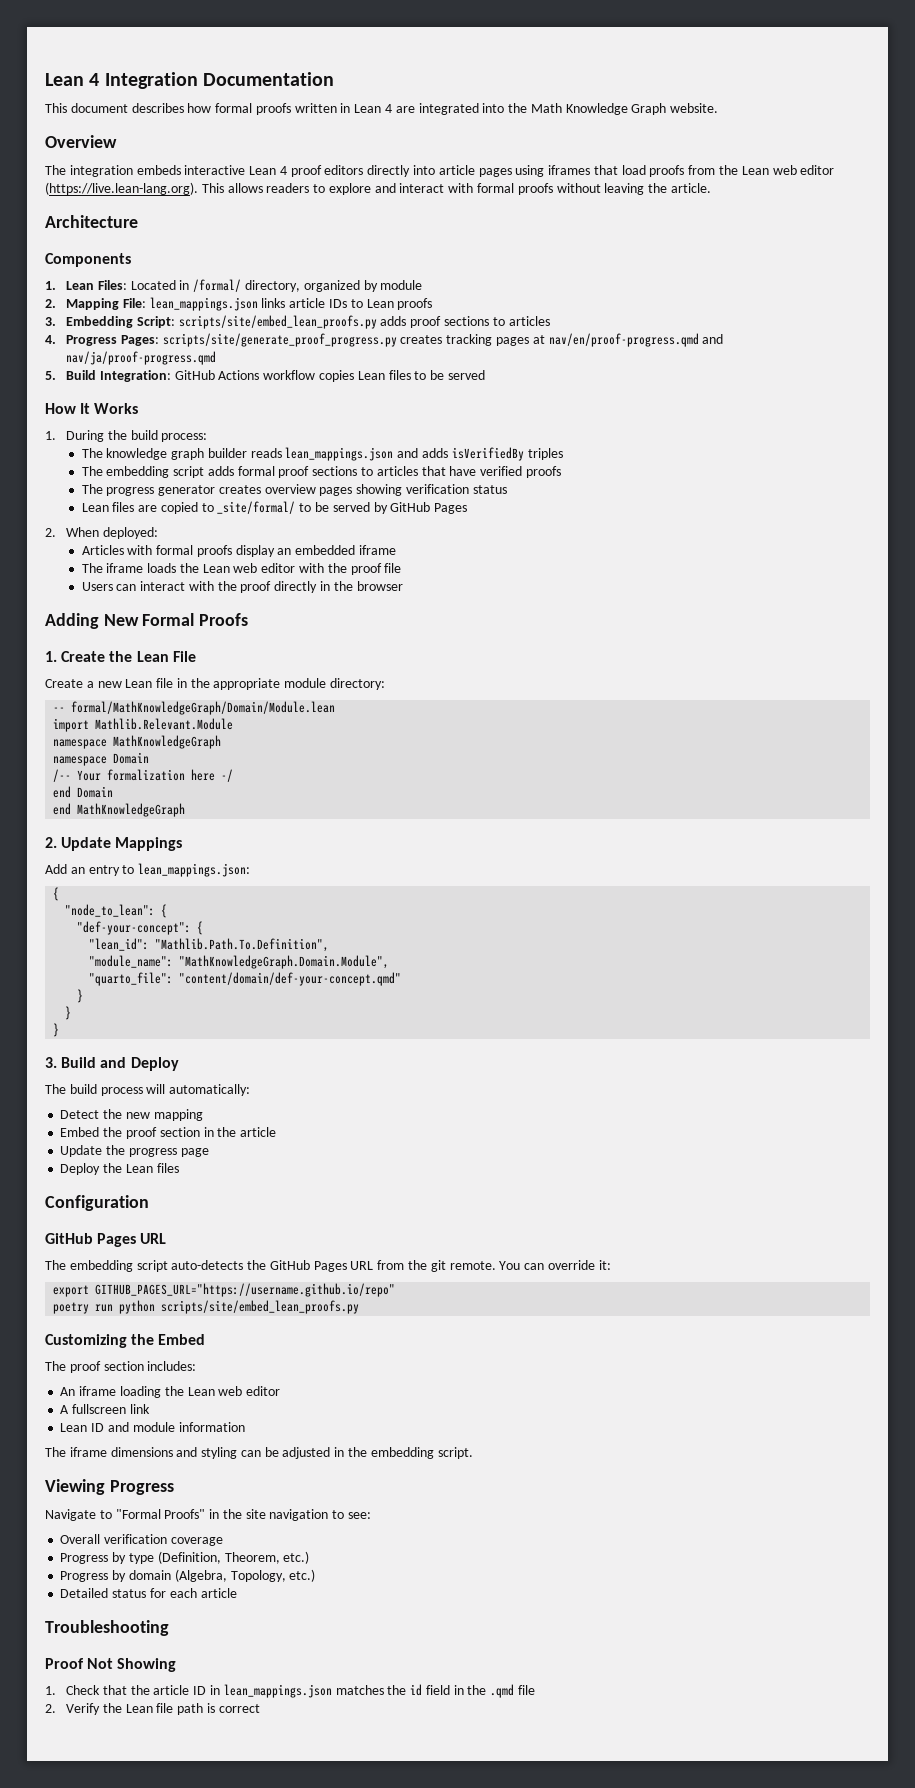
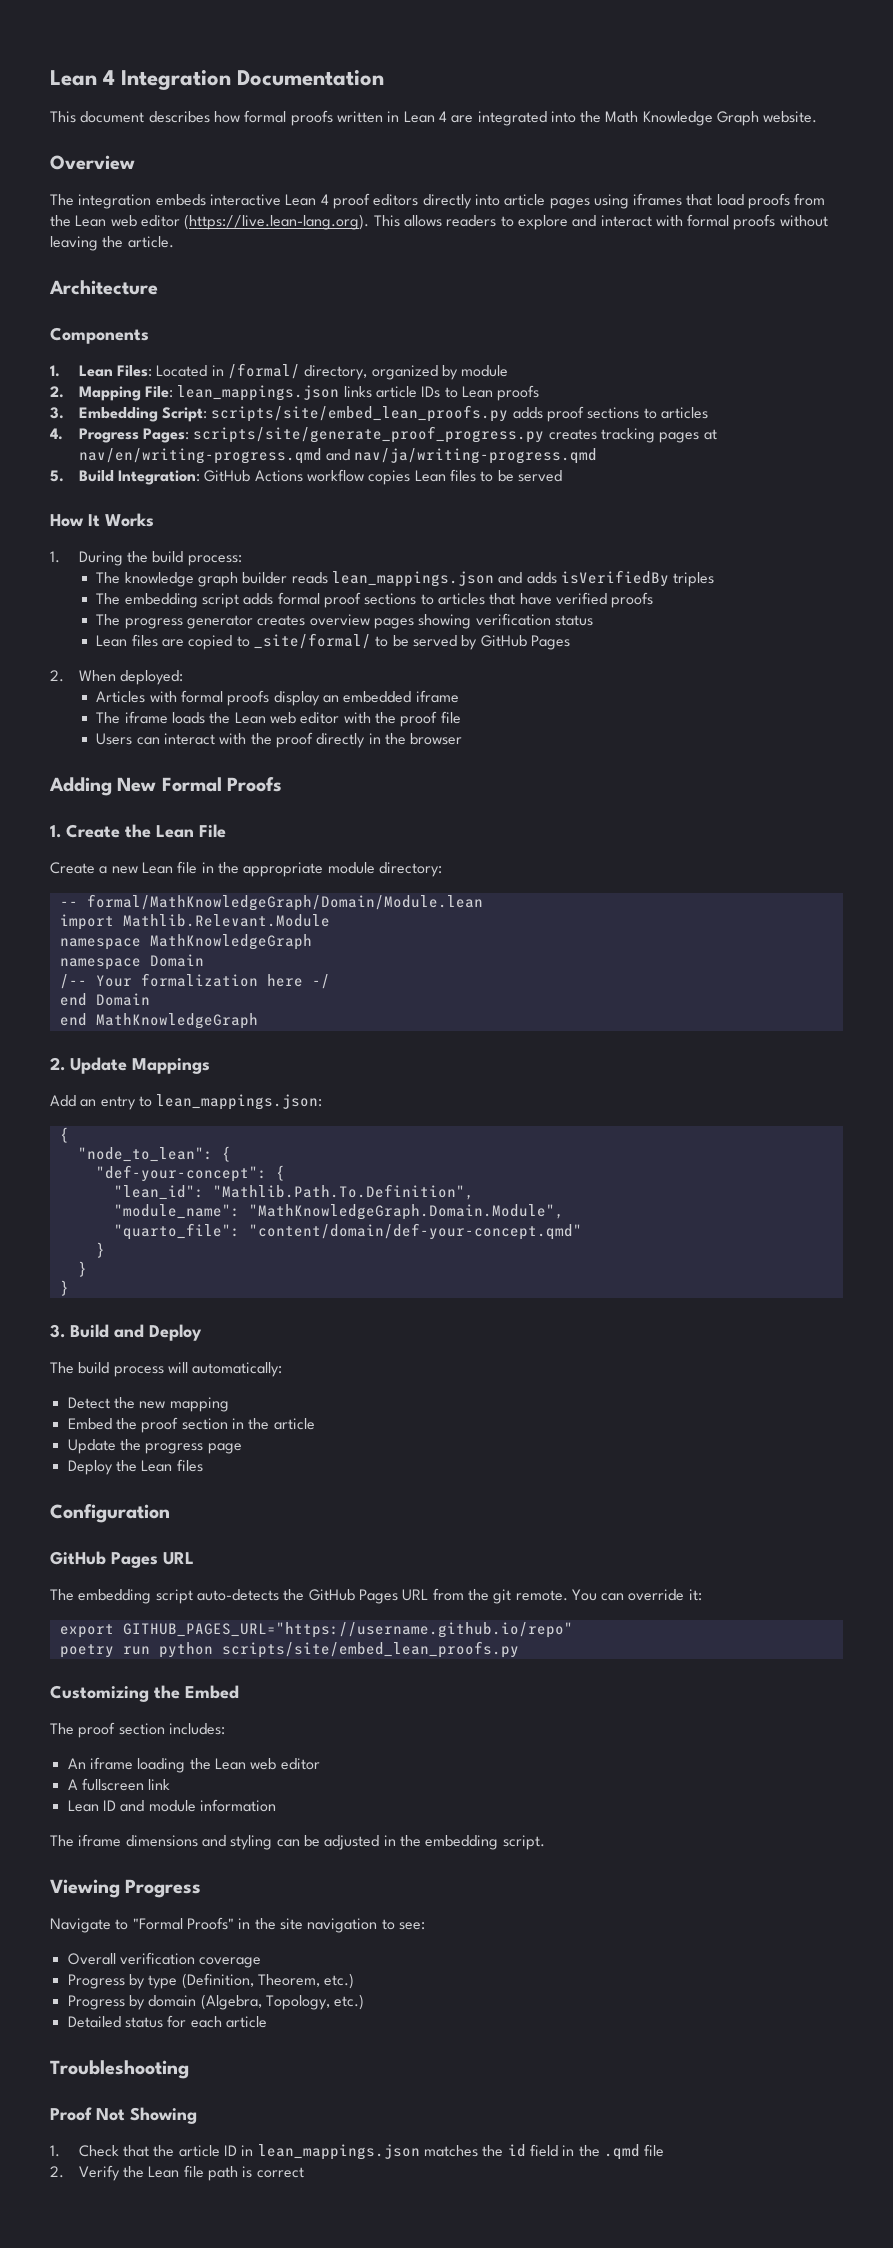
[548,333,724,347] [66,351,217,365] nav/en/proof-progress.qmd and nav/ja/proof-progress.qmd -> [78,448,598,464] nav/en/writing-progress.qmd and nav/ja/writing-progress.qmd

